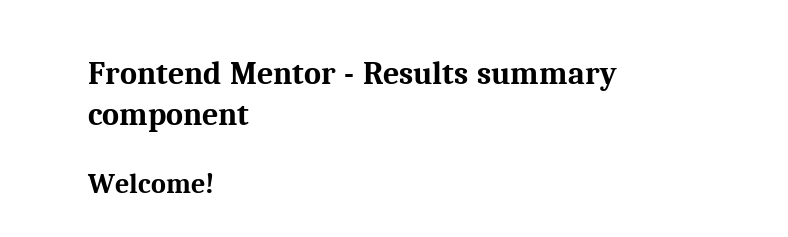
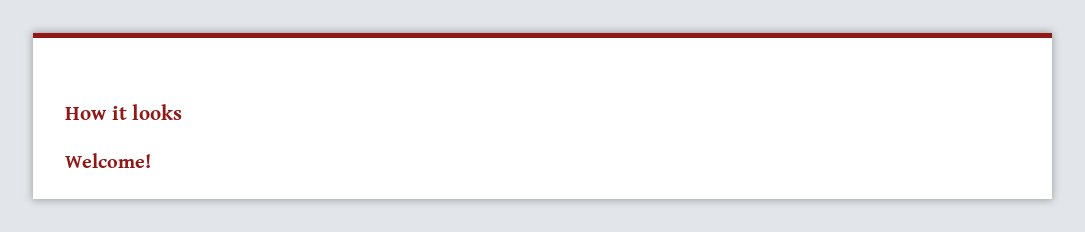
[88,61,617,91] [88,106,249,132] Frontend Mentor - Results summary component -> [65,104,183,120] How it looks

